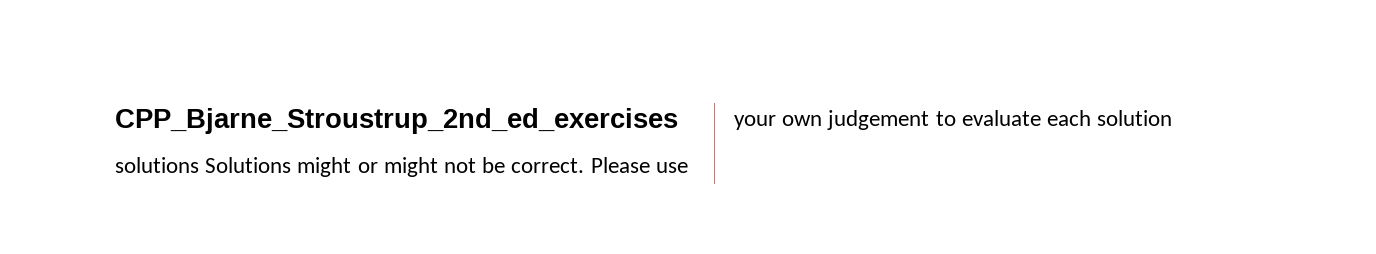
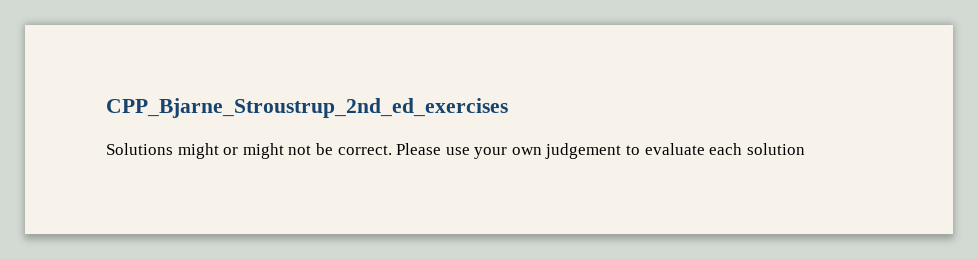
[115,157,199,173] solutions -> (508, 108) none

